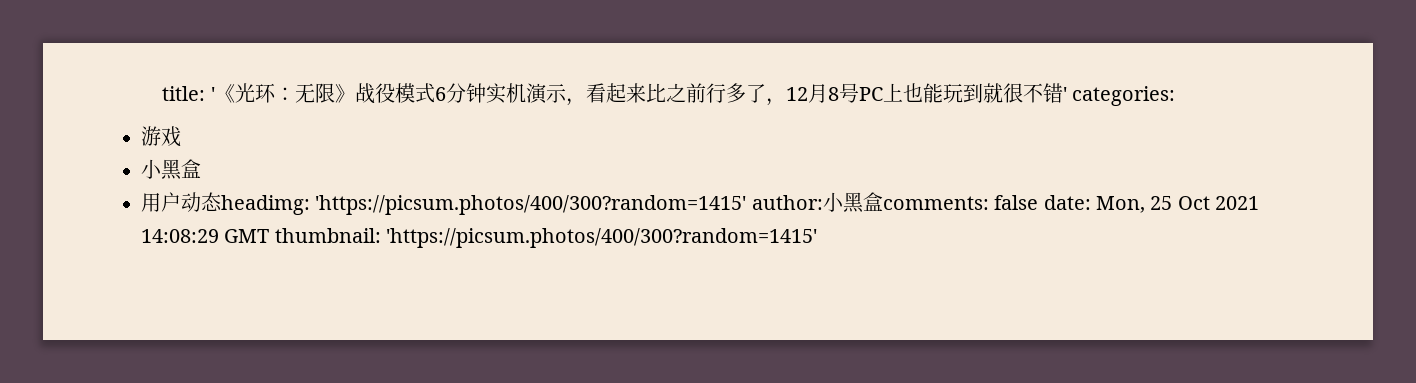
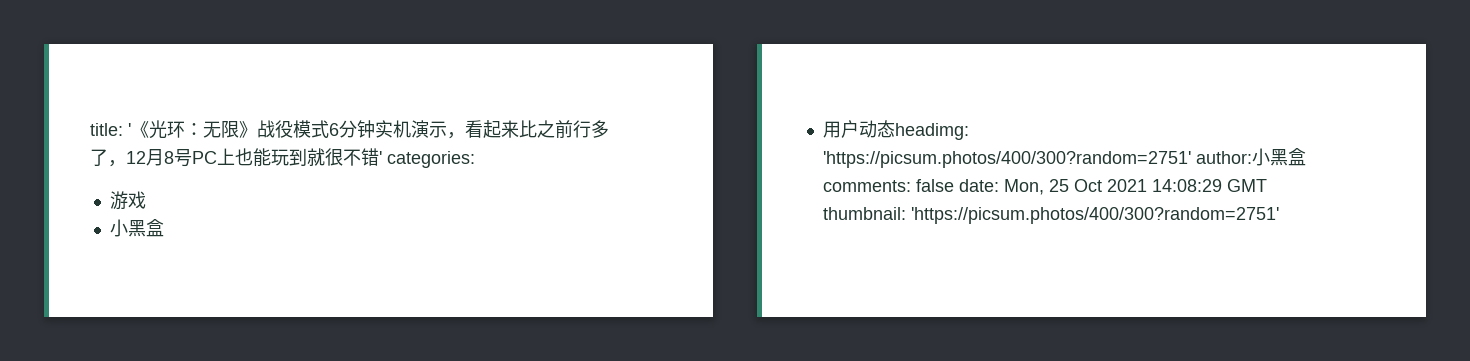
[315,195,747,215] 'https://picsum.photos/400/300?random=1415' -> [822,151,1191,168] 'https://picsum.photos/400/300?random=2751'
[386,228,818,248] 'https://picsum.photos/400/300?random=1415' -> [910,207,1279,224] 'https://picsum.photos/400/300?random=2751'

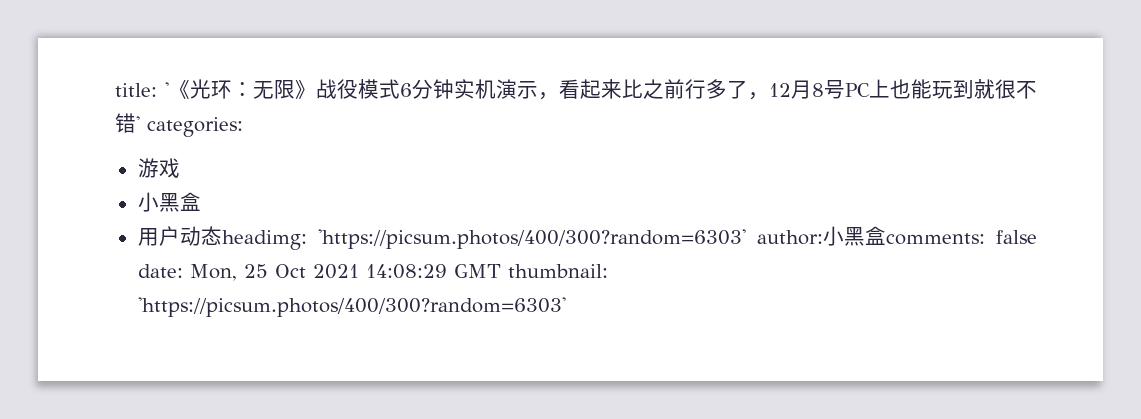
[822,151,1191,168] 'https://picsum.photos/400/300?random=2751' -> [317,229,746,249] 'https://picsum.photos/400/300?random=6303'
[910,207,1279,224] 'https://picsum.photos/400/300?random=2751' -> [137,297,566,317] 'https://picsum.photos/400/300?random=6303'

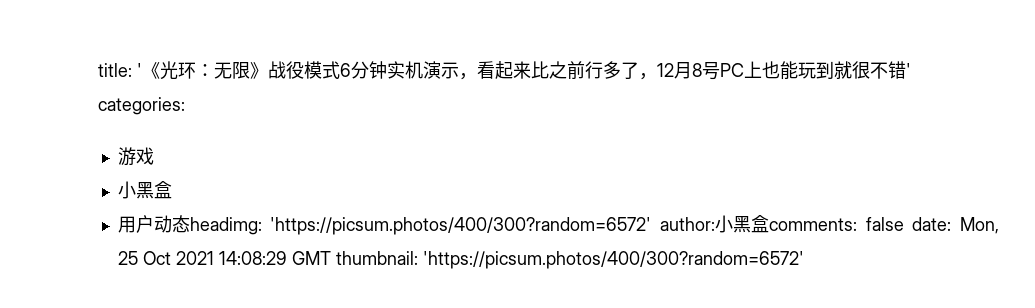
[317,229,746,249] 'https://picsum.photos/400/300?random=6303' -> [270,217,652,235] 'https://picsum.photos/400/300?random=6572'
[137,297,566,317] 'https://picsum.photos/400/300?random=6303' -> [422,251,804,269] 'https://picsum.photos/400/300?random=6572'

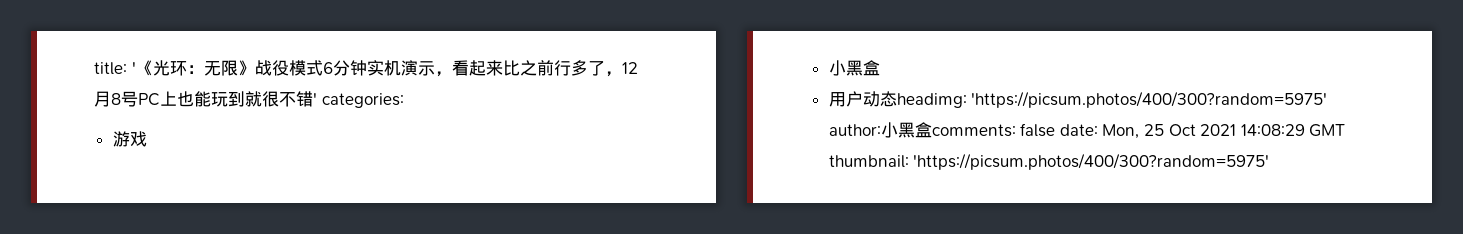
[270,217,652,235] 'https://picsum.photos/400/300?random=6572' -> [971,91,1328,108] 'https://picsum.photos/400/300?random=5975'
[422,251,804,269] 'https://picsum.photos/400/300?random=6572' -> [913,153,1270,170] 'https://picsum.photos/400/300?random=5975'

